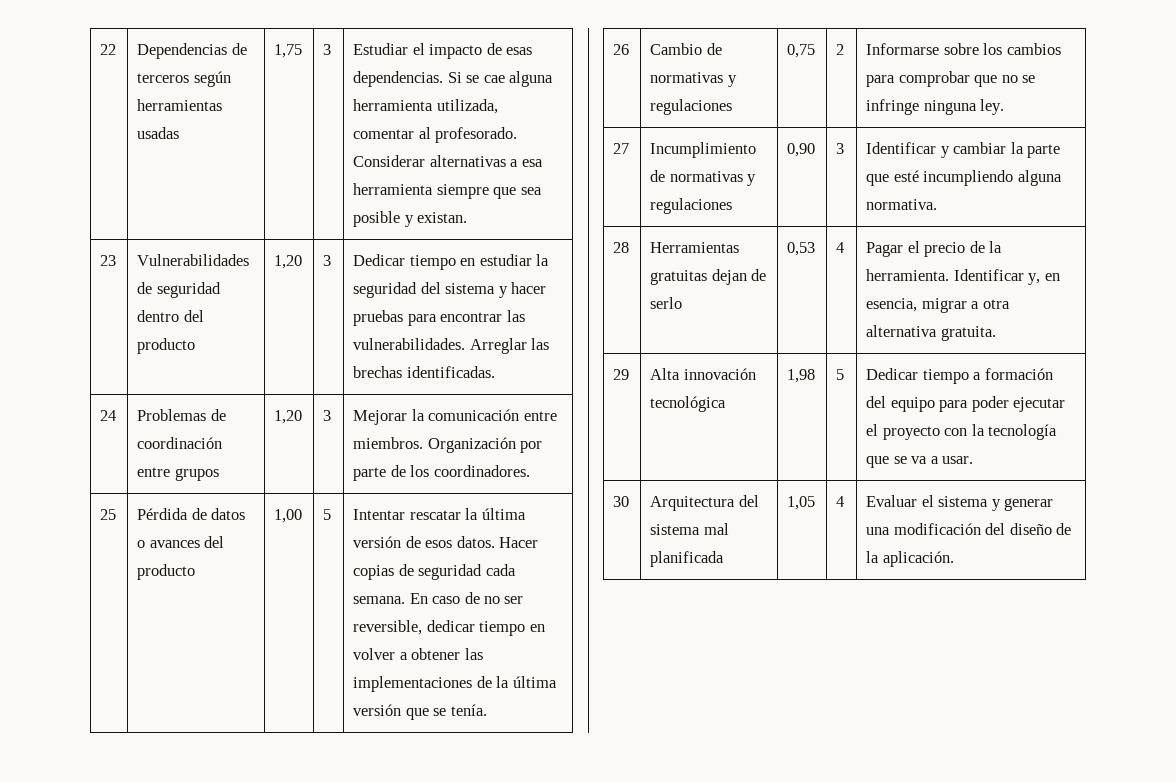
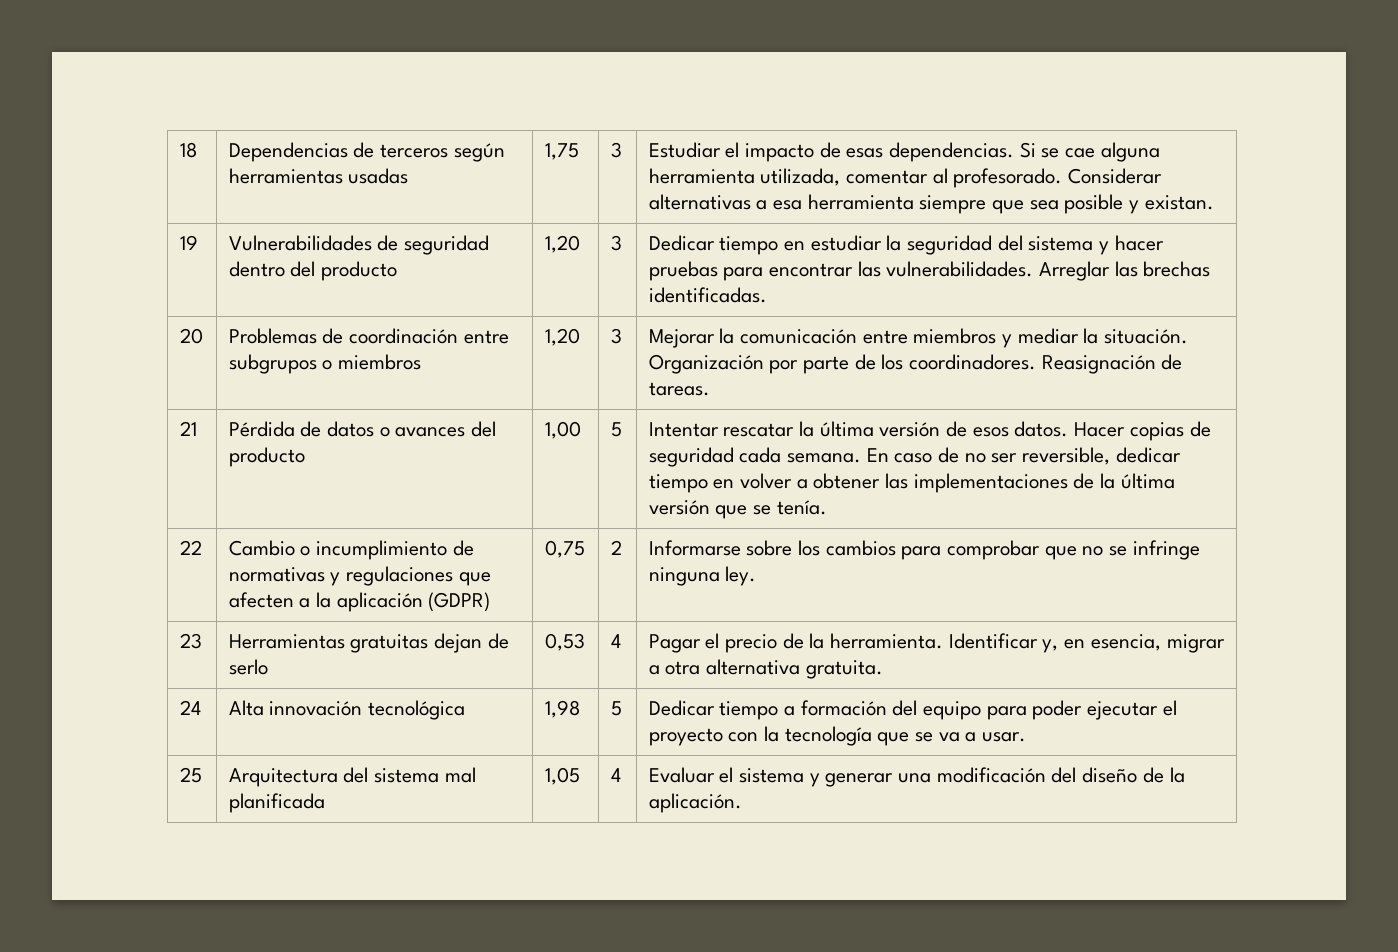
[100,44,117,55] 22 -> [179,142,197,158] 18
[100,255,117,266] 23 -> [179,235,198,250] 19
[100,410,117,421] 24 -> [179,328,203,344] 20
[174,468,219,481] grupos -> [228,354,422,374] subgrupos o miembros
[353,437,424,449] miembros. -> [913,328,1189,348] miembros y mediar la situación.
[100,509,117,520] // 25 -> [1041,354,1183,374] [648,382,710,396] [179,421,197,436] Reasignación de tareas. // 21
[613,44,630,55] 26 -> [179,540,202,555] 22
[706,43,722,55] [650,72,737,87] [650,99,733,115] de normativas y regulaciones -> [300,540,474,560] [228,566,491,586] [228,592,491,612] o incumplimiento de normativas y regulaciones que afecten a la aplicación (GDPR)
[613,143,630,154] [650,142,757,158] [650,170,757,186] [650,198,733,214] [787,143,816,157] [836,143,845,154] [866,142,1060,158] [866,170,1062,186] [866,199,938,210] [613,242,630,253] 27 | Incumplimiento de normativas y regulaciones | 0,90 | 3 | Identificar y cambiar la parte que esté incumpliendo alguna normativa. // 28 -> [179,633,202,649] 23
[613,369,630,380] 29 -> [179,700,201,715] 24
[613,496,630,507] 30 -> [179,767,202,783] 25

